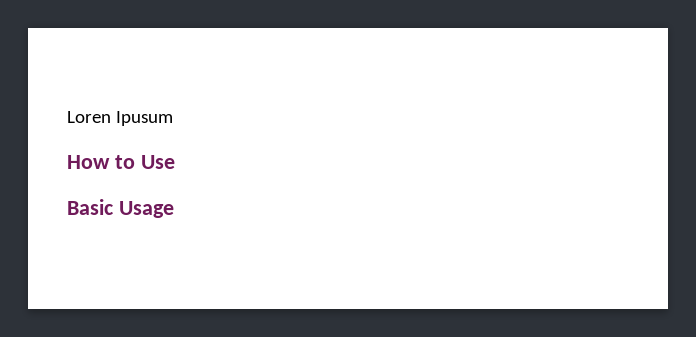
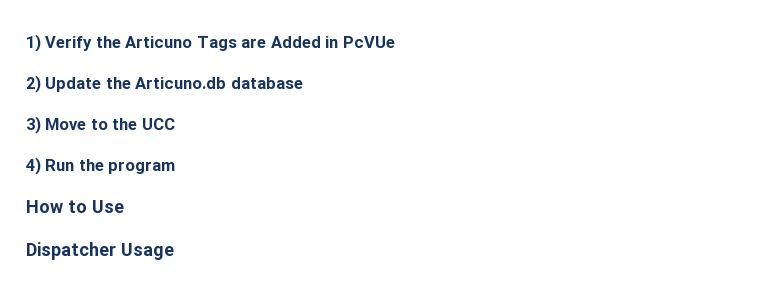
[67,111,173,126] Loren Ipusum -> [26,34,395,52] [26,75,303,93] [26,116,175,134] [26,157,176,175] 1) Verify the Articuno Tags are Added in PcVUe // 2) Update the Articuno.db database // 3) Move to the UCC // 4) Run the program
[67,199,113,215] Basic -> [26,242,116,260] Dispatcher

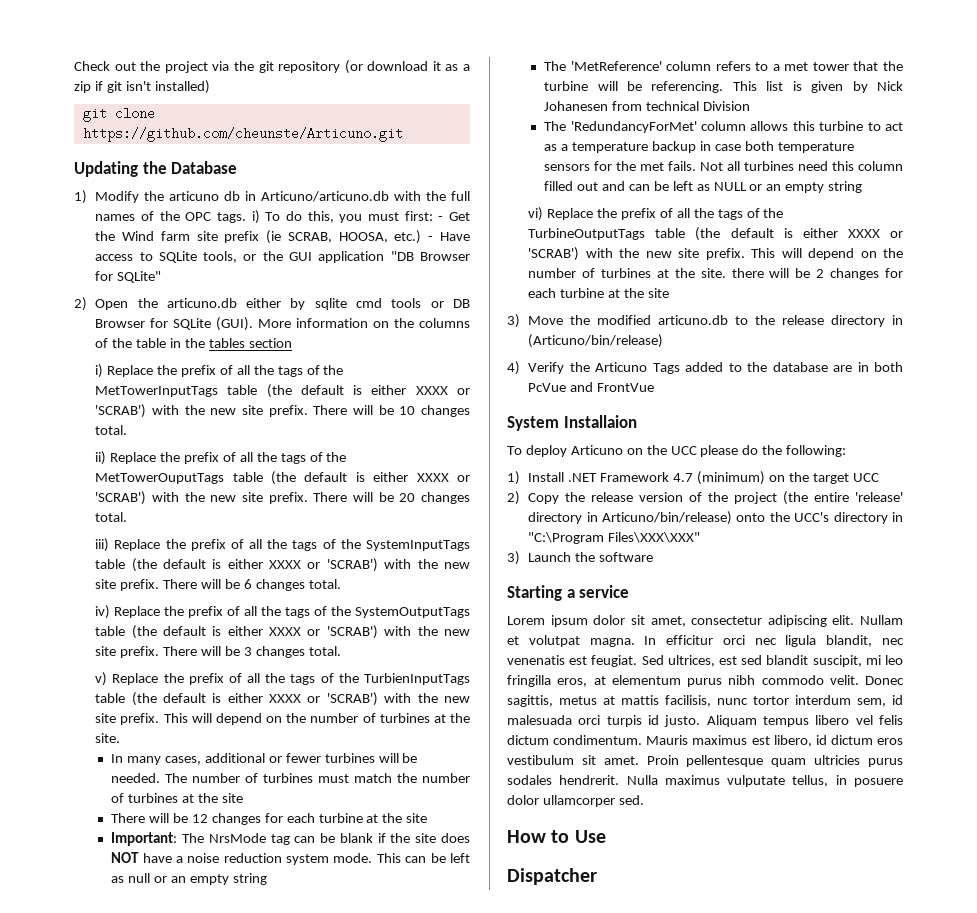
[26,34,395,52] [26,75,303,93] [26,116,175,134] [26,157,176,175] 1) Verify the Articuno Tags are Added in PcVUe // 2) Update the Articuno.db database // 3) Move to the UCC // 4) Run the program -> [74,60,470,74] [74,80,210,94] [82,107,155,122] [82,127,403,142] [74,161,238,177] [74,190,470,204] [95,210,470,224] [95,230,470,244] [95,251,470,263] [95,271,162,283] [74,297,470,311] [95,317,470,331] [95,338,292,348] [95,364,344,378] [95,384,471,398] [95,404,471,418] [95,425,128,435] [95,451,347,465] [95,471,470,485] [95,491,471,505] [95,512,128,522] [95,538,471,552] [95,558,471,572] [95,579,341,591] [95,605,470,619] [95,625,471,639] [95,646,341,658] [95,672,471,686] [95,692,471,706] [95,713,470,725] [95,733,121,743] [111,753,418,765] [111,773,470,783] [111,793,243,803] [111,813,428,825] [111,832,470,846] [111,852,470,865] [111,873,267,885] [544,61,903,71] [544,81,903,93] [544,101,750,111] [544,121,903,133] [544,141,854,153] [544,161,903,171] [544,181,863,193] [528,207,784,221] [528,227,903,241] [528,247,904,261] [528,268,904,280] [528,288,669,298] [507,314,903,328] [528,334,664,348] [507,361,904,375] [528,382,655,392] [507,415,637,431] [507,445,847,457] [507,471,879,485] [507,491,903,505] [528,511,903,525] [528,532,701,544] [507,551,654,565] [507,585,630,601] [507,615,903,627] [507,635,904,647] [507,655,903,667] [507,675,904,687] [507,695,903,707] [507,715,903,727] [507,735,903,747] [507,755,904,767] [507,775,903,787] [507,795,644,807] Check out the project via the git repository (or download it as a zip if git isn't installed) // git clone https://github.com/cheunste/Articuno.git // Updating the Database // 1) Modify the articuno db in Articuno/articuno.db with the full names of the OPC tags. i) To do this, you must first: - Get the Wind farm site prefix (ie SCRAB, HOOSA, etc.) - Have access to SQLite tools, or the GUI application "DB Browser for SQLite" // 2) Open the articuno.db either by sqlite cmd tools or DB Browser for SQLite (GUI). More information on the columns of the table in the tables section // i) Replace the prefix of all the tags of the MetTowerInputTags table (the default is either XXXX or 'SCRAB') with the new site prefix. There will be 10 changes total. // ii) Replace the prefix of all the tags of the MetTowerOuputTags table (the default is either XXXX or 'SCRAB') with the new site prefix. There will be 20 changes total. // iii) Replace the prefix of all the tags of the SystemInputTags table (the default is either XXXX or 'SCRAB') with the new site prefix. There will be 6 changes total. // iv) Replace the prefix of all the tags of the SystemOutputTags table (the default is either XXXX or 'SCRAB') with the new site prefix. There will be 3 changes total. // v) Replace the prefix of all the tags of the TurbienInputTags table (the default is either XXXX or 'SCRAB') with the new site prefix. This will depend on the number of turbines at the site. // In many cases, additional or fewer turbines will be needed. The number of turbines must match the number of turbines at the site // There will be 12 changes for each turbine at the site // Important: The NrsMode tag can be blank if the site does NOT have a noise reduction system mode. This can be left as null or an empty string // The 'MetReference' column refers to a met tower that the turbine will be referencing. This list is given by Nick Johanesen from technical Division // The 'RedundancyForMet' column allows this turbine to act as a temperature backup in case both temperature sensors for the met fails. Not all turbines need this column filled out and can be left as NULL or an empty string // vi) Replace the prefix of all the tags of the TurbineOutputTags table (the default is either XXXX or 'SCRAB') with the new site prefix. This will depend on the number of turbines at the site. there will be 2 changes for each turbine at the site // 3) Move the modified articuno.db to the release directory in (Articuno/bin/release) // 4) Verify the Articuno Tags added to the database are in both PcVue and FrontVue // System Installaion // To deploy Articuno on the UCC please do the following: // 1) Install .NET Framework 4.7 (minimum) on the target UCC // 2) Copy the release version of the project (the entire 'release' directory in Articuno/bin/release) onto the UCC's directory in "C:\Program Files\XXX\XXX" // 3) Launch the software // Starting a service // Lorem ipsum dolor sit amet, consectetur adipiscing elit. Nullam et volutpat magna. In efficitur orci nec ligula blandit, nec venenatis est feugiat. Sed ultrices, est sed blandit suscipit, mi leo fringilla eros, at elementum purus nibh commodo velit. Donec sagittis, metus at mattis facilisis, nunc tortor interdum sem, id malesuada orci turpis id justo. Aliquam tempus libero vel felis dictum condimentum. Mauris maximus est libero, id dictum eros vestibulum sit amet. Proin pellentesque quam ultricies purus sodales hendrerit. Nulla maximus vulputate tellus, in posuere dolor ullamcorper sed.
[121,243,174,260] Usage -> (597, 876) none

